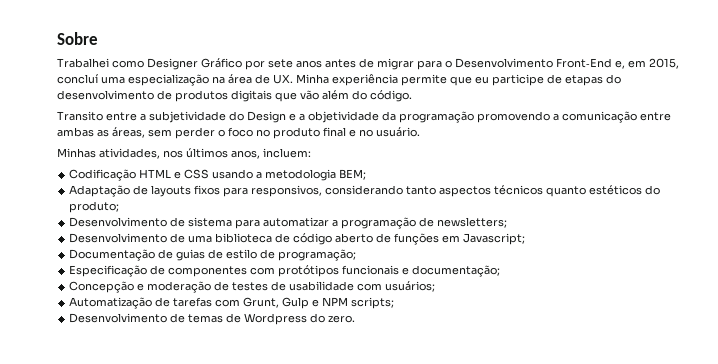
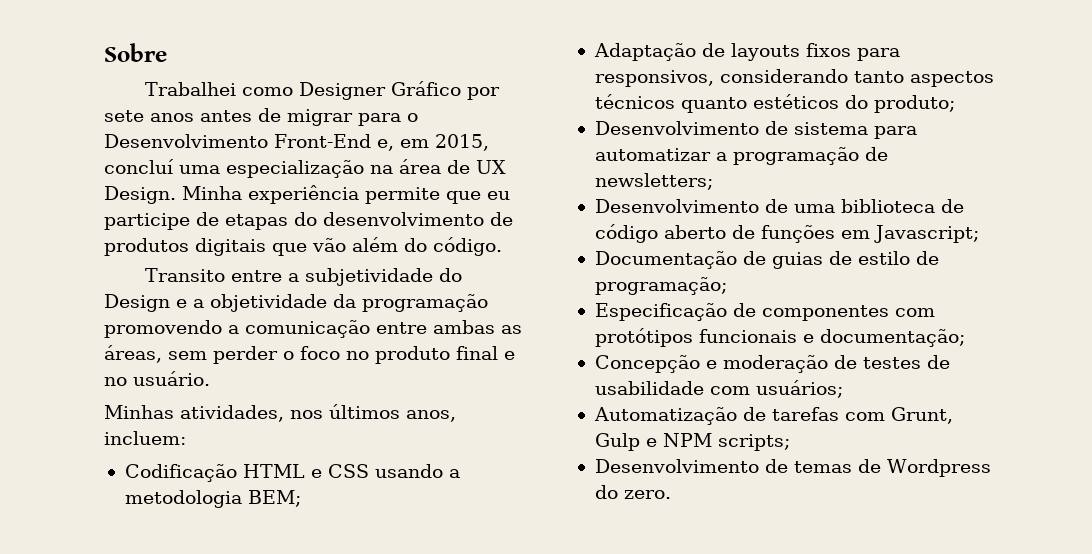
[273,74,293,84] UX. -> [476,160,506,174] [104,186,176,204] UX Design.

